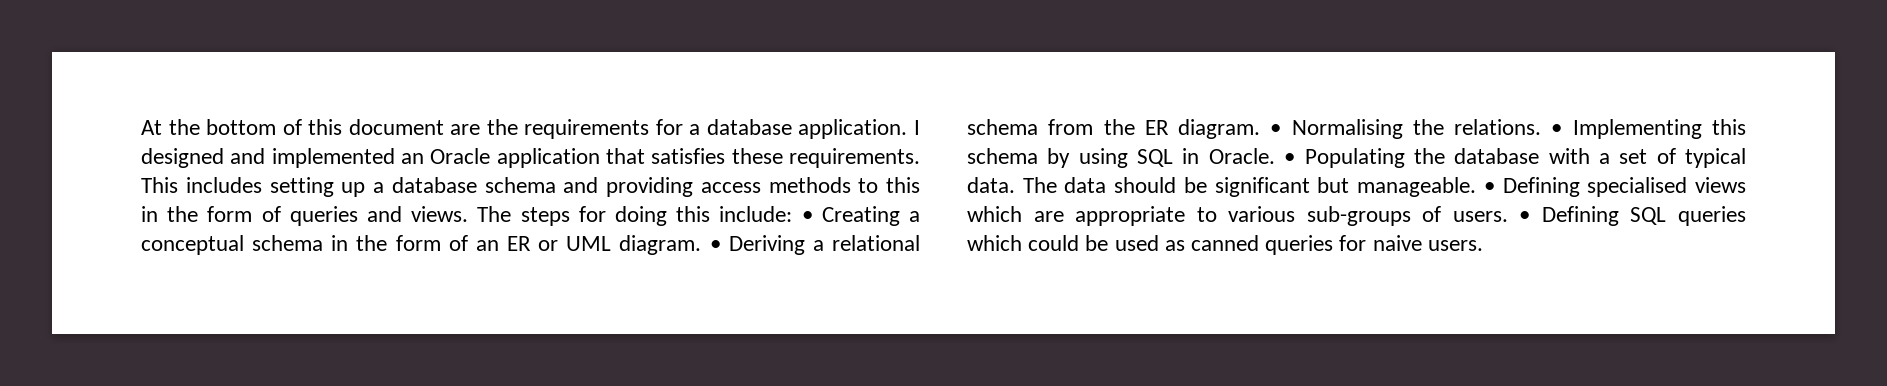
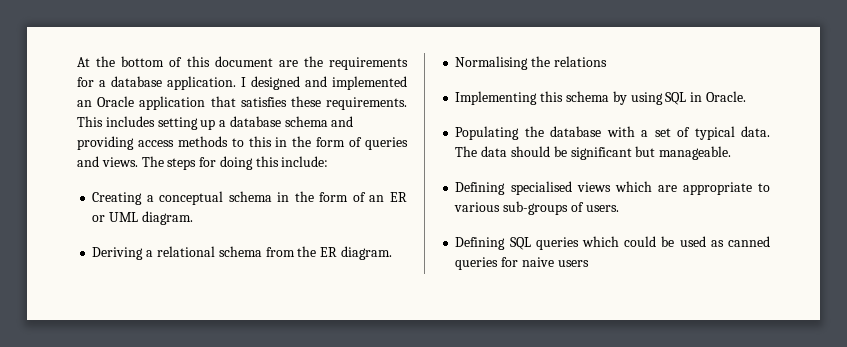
[801,211,813,222] • -> (329, 161) //
[709,240,721,251] • -> (193, 218) //
[1270,124,1282,135] • -> (392, 253) //
[1454,119,1563,135] relations. • -> [553,56,607,67] relations //
[1284,153,1296,164] • -> (746, 96) //
[1483,182,1495,193] • -> (732, 153) //
[1519,211,1531,222] • -> (619, 208) //
[1427,240,1483,251] users. -> [557,260,589,267] users

